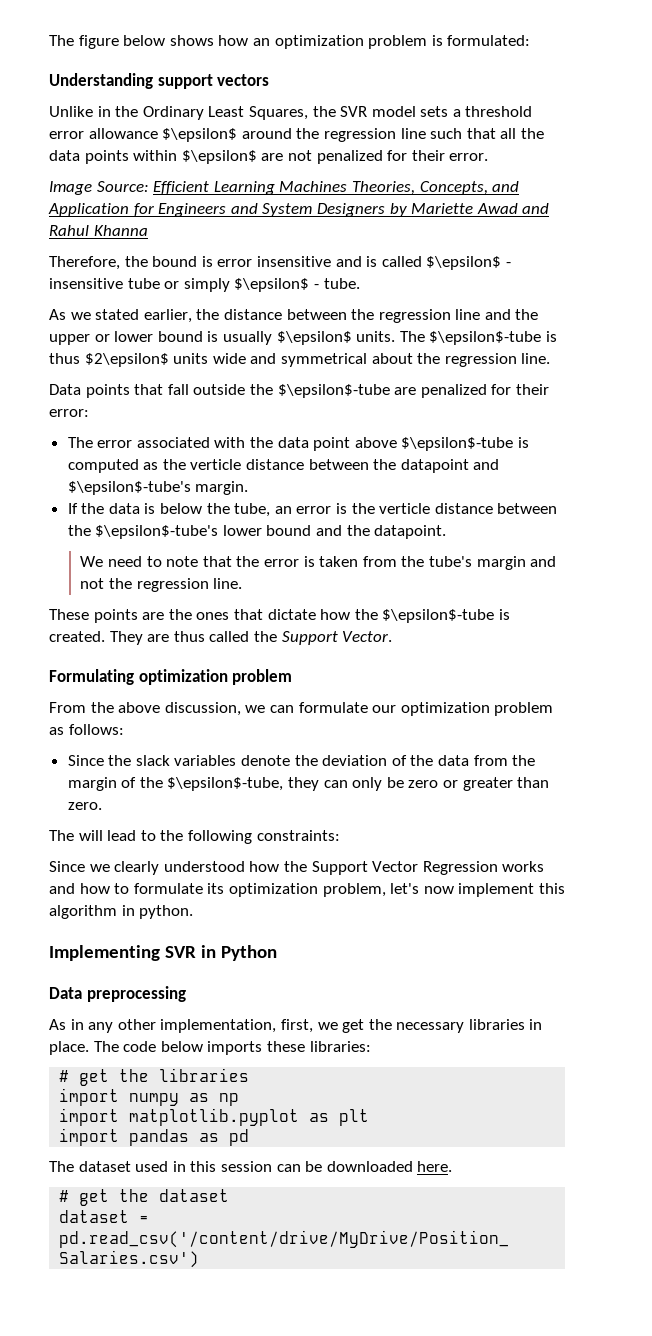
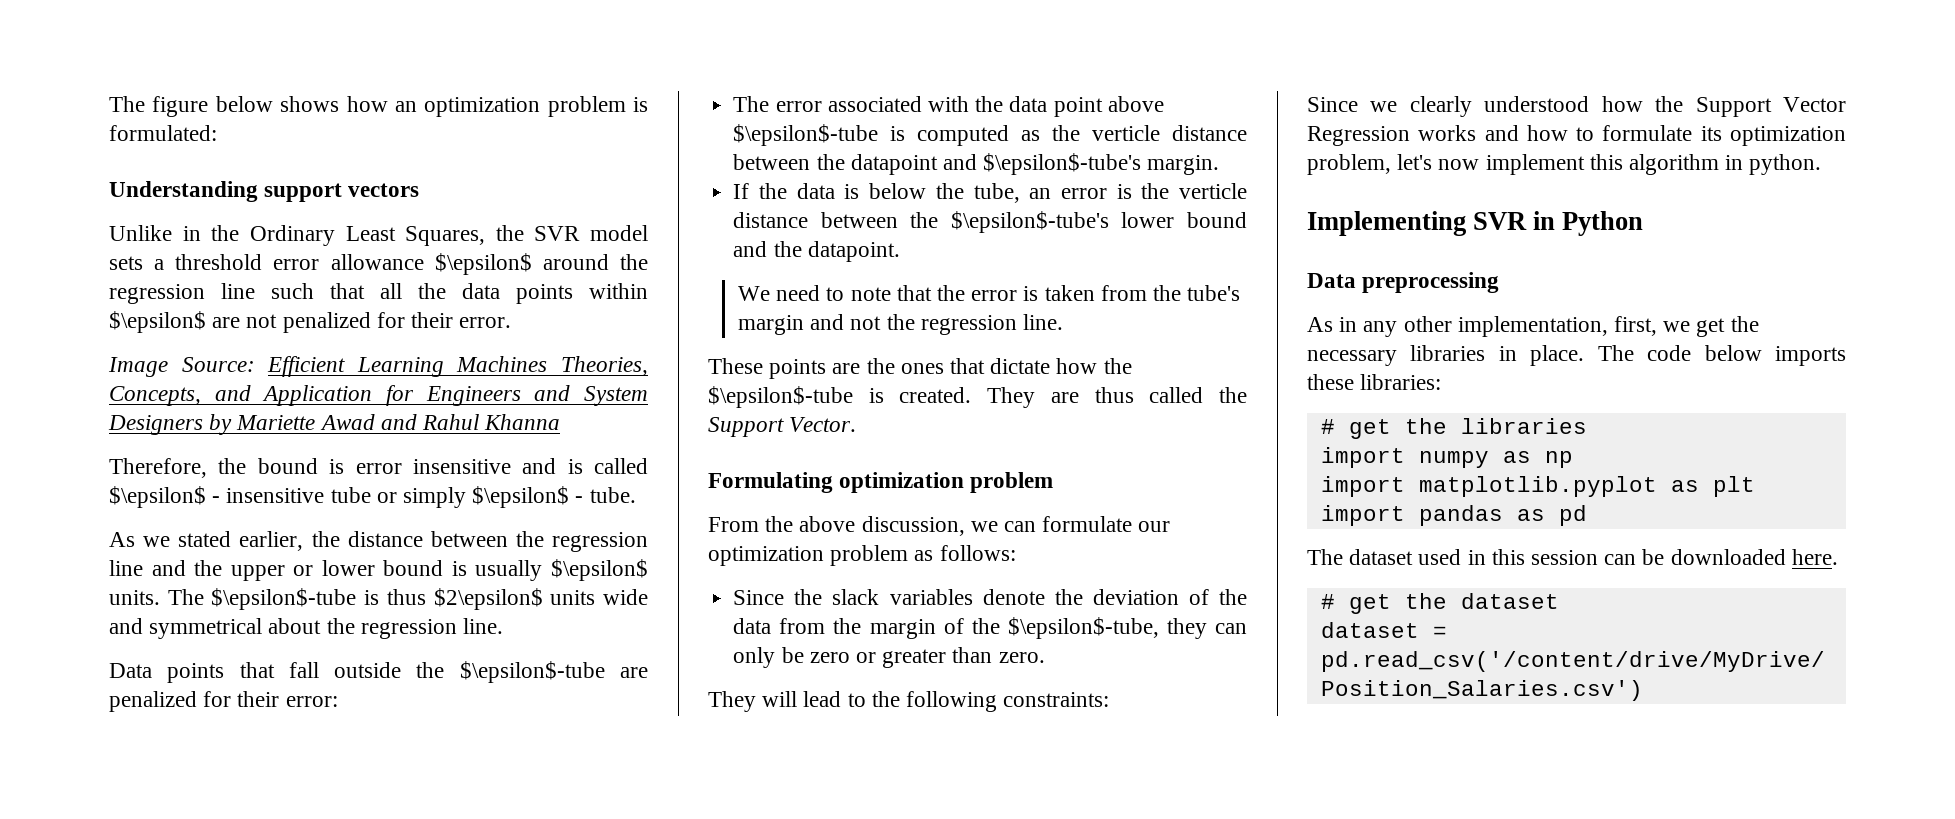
[49,830,74,841] The -> [708,691,756,712] They

